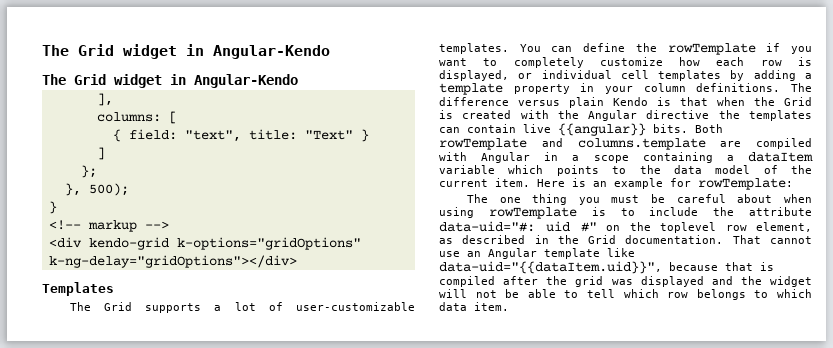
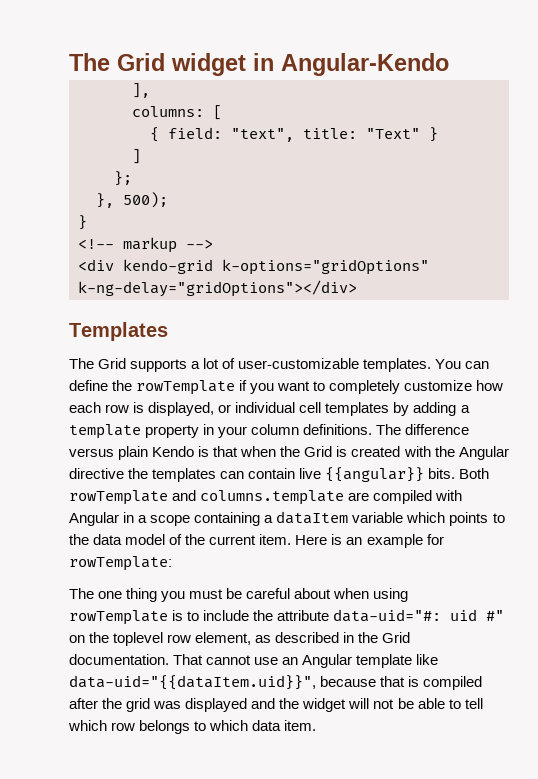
[42,44,330,59] [42,74,298,88] The Grid widget in Angular-Kendo // The Grid widget in Angular-Kendo -> [69,53,449,76] The Grid widget in Angular-Kendo

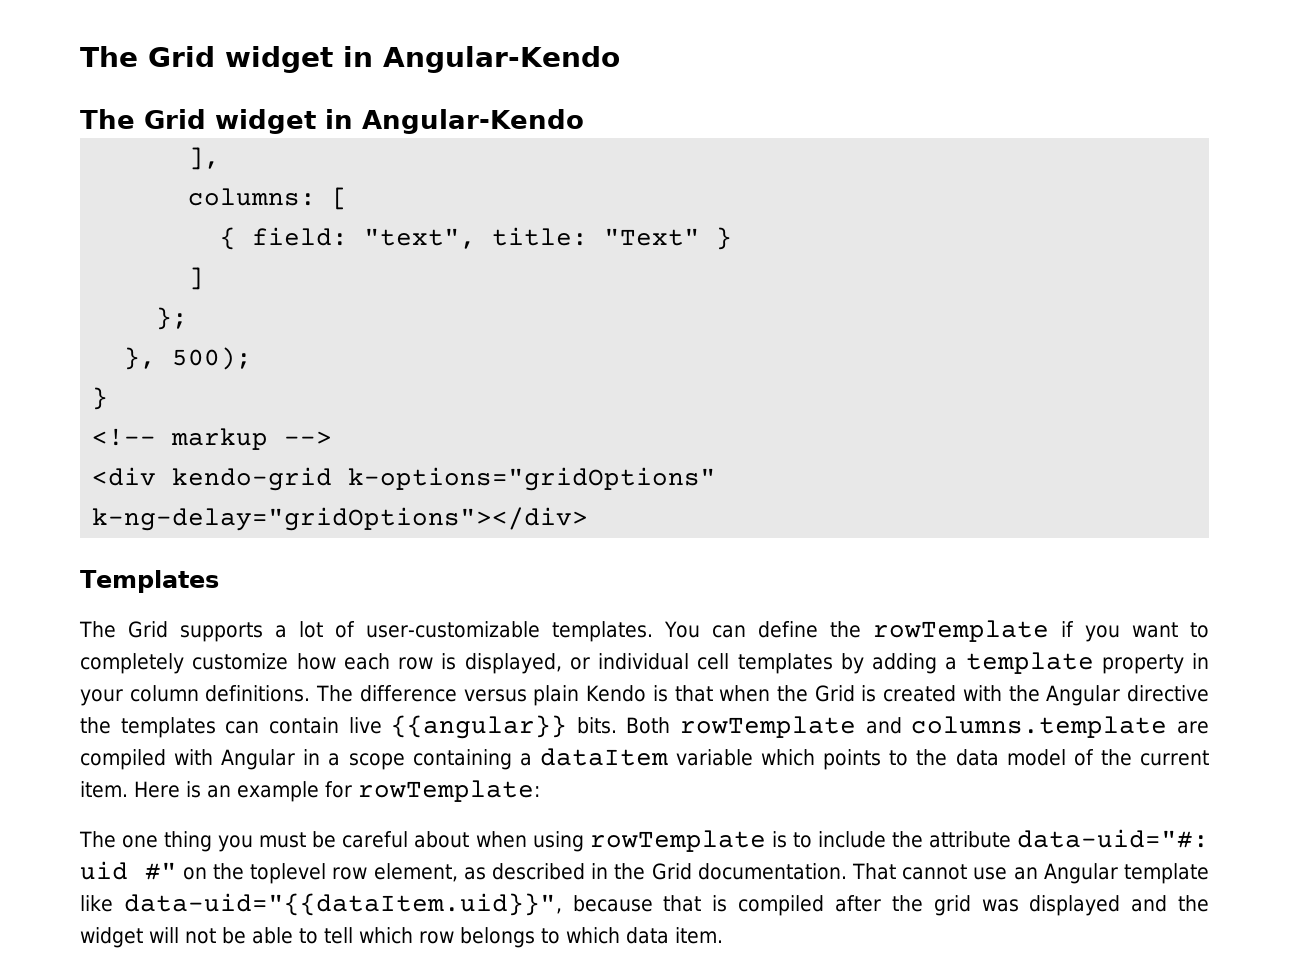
[69,53,449,76] The Grid widget in Angular-Kendo -> [80,46,620,73] [80,109,584,134] The Grid widget in Angular-Kendo // The Grid widget in Angular-Kendo

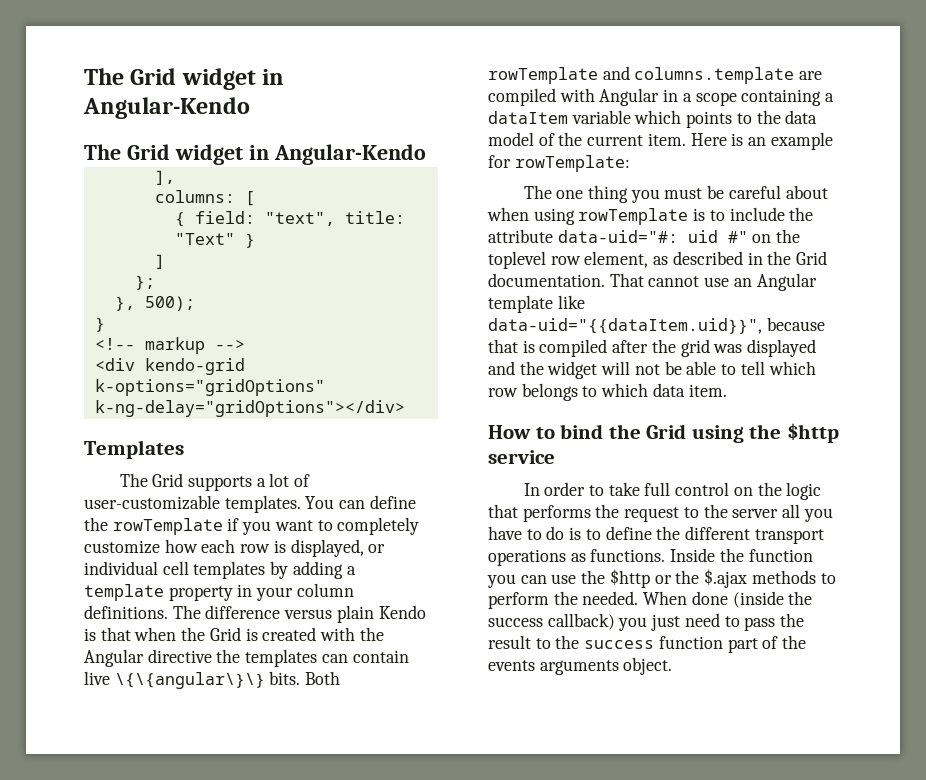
[391,715,568,739] {{angular}} -> [114,672,265,689] \{\{angular\}\}
(723, 935) none -> [488,423,839,443] [488,450,555,464] [523,482,822,500] [488,504,833,522] [488,526,824,544] [488,548,813,566] [487,569,836,588] [488,591,813,609] [488,613,805,631] [488,635,807,653] [488,657,673,675] // How to bind the Grid using the $http service // In order to take full control on the logic that performs the request to the server all you have to do is to define the different transport operations as functions. Inside the function you can use the $http or the $.ajax methods to perform the needed. When done (inside the success callback) you just need to pass the result to the success function part of the events arguments object.

